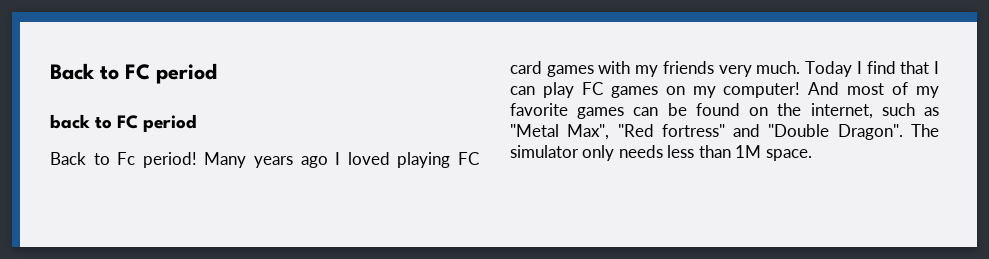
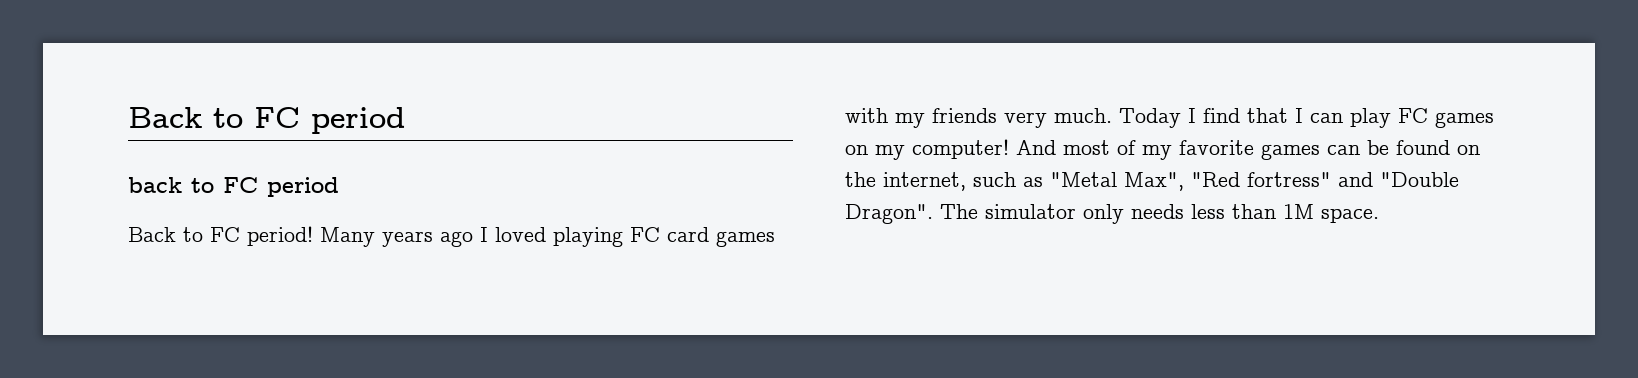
[117,152,136,165] Fc -> [210,227,240,242] FC

